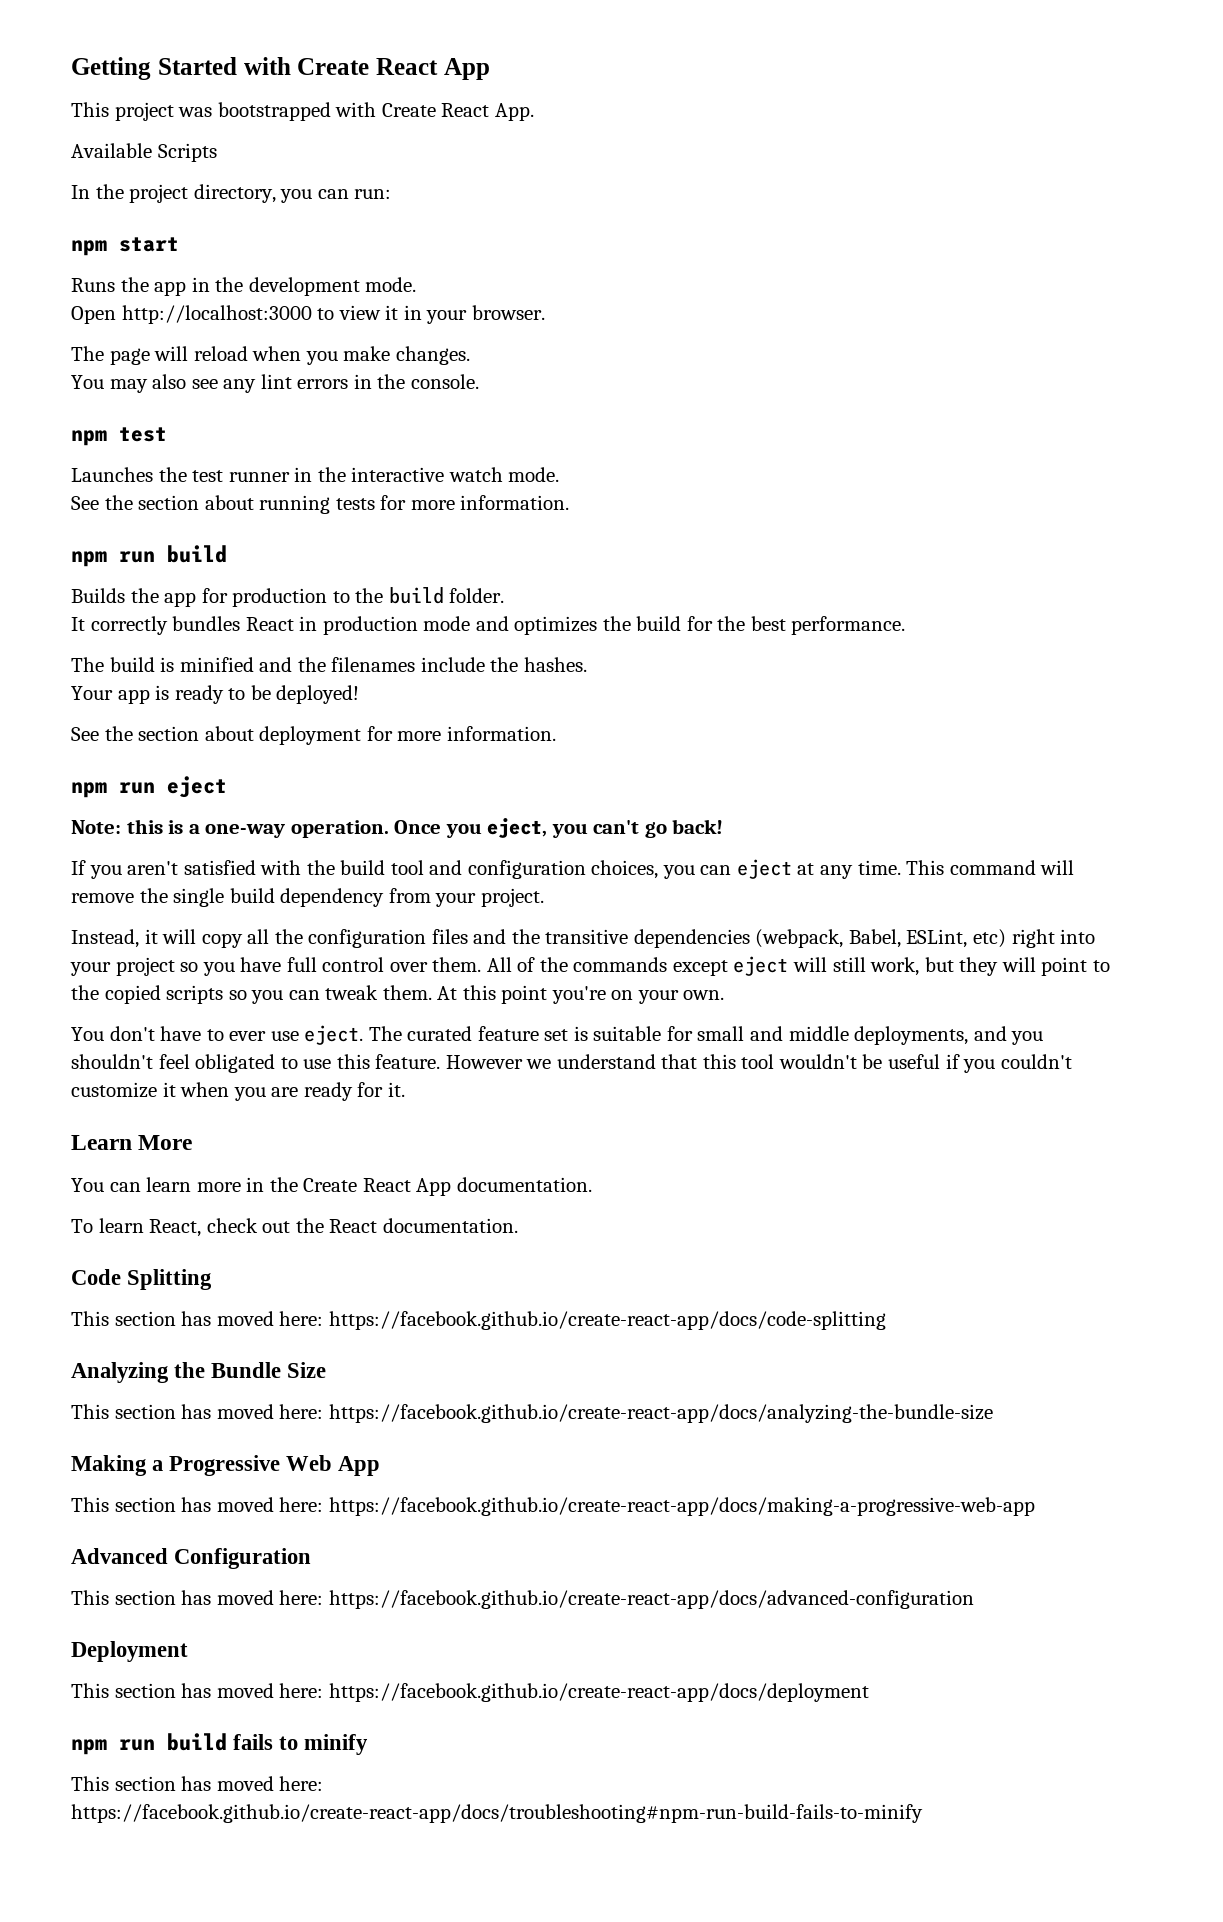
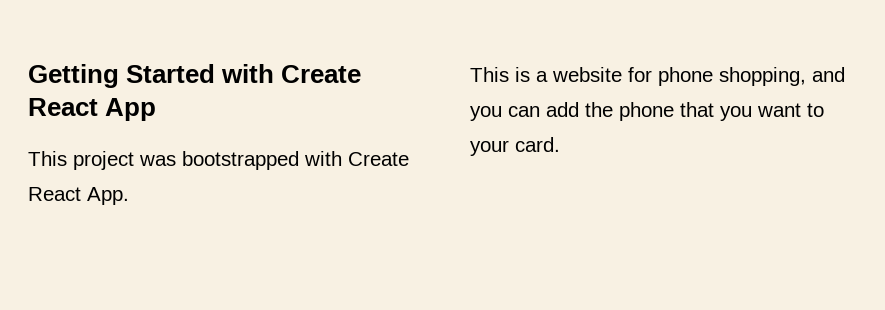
[71,143,217,162] [71,184,392,203] [71,237,179,256] [71,277,417,296] [71,305,545,324] [71,346,470,365] [71,374,479,393] [71,427,167,446] [71,467,560,482] [71,495,570,514] [71,545,227,567] [71,587,505,607] [71,616,906,635] [71,657,587,672] [71,685,360,704] [71,726,556,745] [71,776,227,798] [71,818,724,838] [71,859,1075,879] [71,888,544,907] [71,929,1096,948] [70,956,1110,976] [71,985,725,1004] [71,1025,1044,1045] [71,1054,1072,1073] [71,1082,405,1101] [71,1135,193,1150] [71,1177,592,1196] [71,1218,518,1237] [71,1269,213,1290] [71,1311,886,1330] [71,1362,327,1383] [71,1404,993,1423] [71,1455,381,1476] [71,1497,1035,1516] [71,1548,312,1569] [71,1590,974,1609] [71,1641,188,1662] [71,1683,869,1702] [71,1733,369,1755] [71,1776,324,1791] [71,1804,923,1823] Available Scripts // In the project directory, you can run: // npm start // Runs the app in the development mode. // Open http://localhost:3000 to view it in your browser. // The page will reload when you make changes. // You may also see any lint errors in the console. // npm test // Launches the test runner in the interactive watch mode. // See the section about running tests for more information. // npm run build // Builds the app for production to the build folder. // It correctly bundles React in production mode and optimizes the build for the best performance. // The build is minified and the filenames include the hashes. // Your app is ready to be deployed! // See the section about deployment for more information. // npm run eject // Note: this is a one-way operation. Once you eject, you can't go back! // If you aren't satisfied with the build tool and configuration choices, you can eject at any time. This command will remove the single build dependency from your project. // Instead, it will copy all the configuration files and the transitive dependencies (webpack, Babel, ESLint, etc) right into your project so you have full control over them. All of the commands except eject will still work, but they will point to the copied scripts so you can tweak them. At this point you're on your own. // You don't have to ever use eject. The curated feature set is suitable for small and middle deployments, and you shouldn't feel obligated to use this feature. However we understand that this tool wouldn't be useful if you couldn't customize it when you are ready for it. // Learn More // You can learn more in the Create React App documentation. // To learn React, check out the React documentation. // Code Splitting // This section has moved here: https://facebook.github.io/create-react-app/docs/code-splitting // Analyzing the Bundle Size // This section has moved here: https://facebook.github.io/create-react-app/docs/analyzing-the-bundle-size // Making a Progressive Web App // This section has moved here: https://facebook.github.io/create-react-app/docs/making-a-progressive-web-app // Advanced Configuration // This section has moved here: https://facebook.github.io/create-react-app/docs/advanced-configuration // Deployment // This section has moved here: https://facebook.github.io/create-react-app/docs/deployment // npm run build fails to minify // This section has moved here: https://facebook.github.io/create-react-app/docs/troubleshooting#npm-run-build-fails-to-minify -> [470,67,845,86] [470,102,824,121] [470,137,560,156] This is a website for phone shopping, and you can add the phone that you want to your card.

